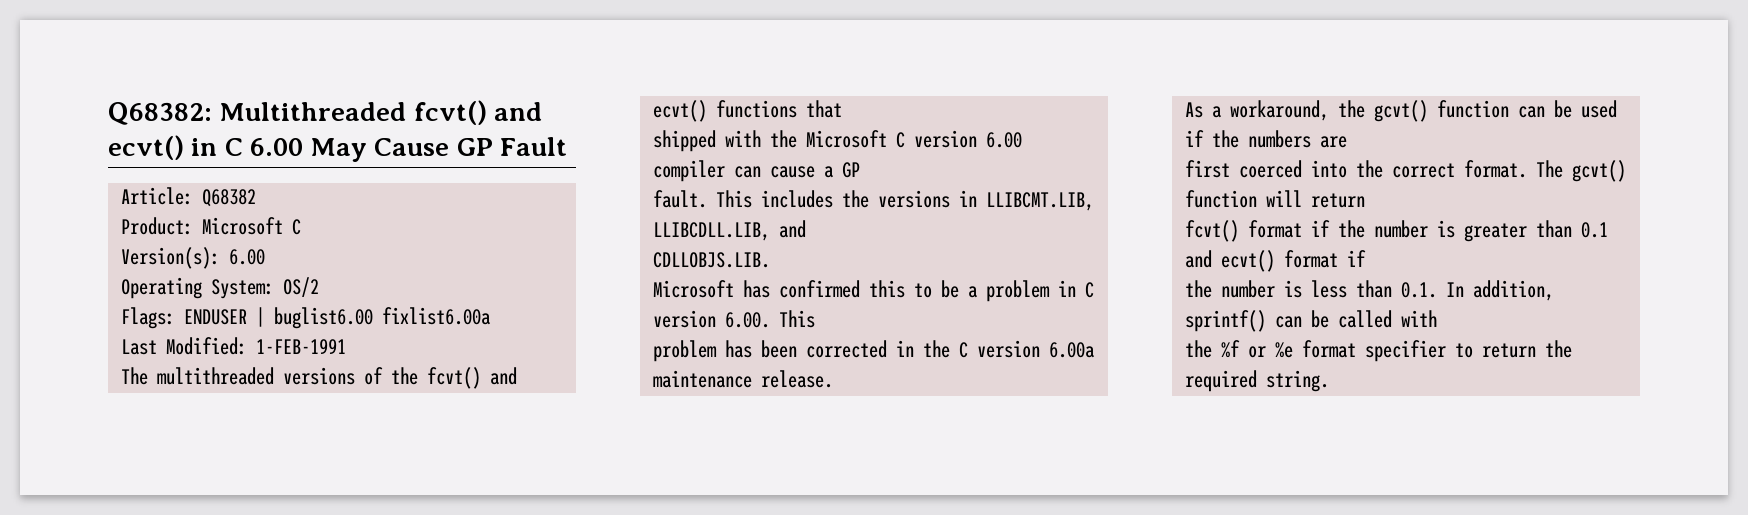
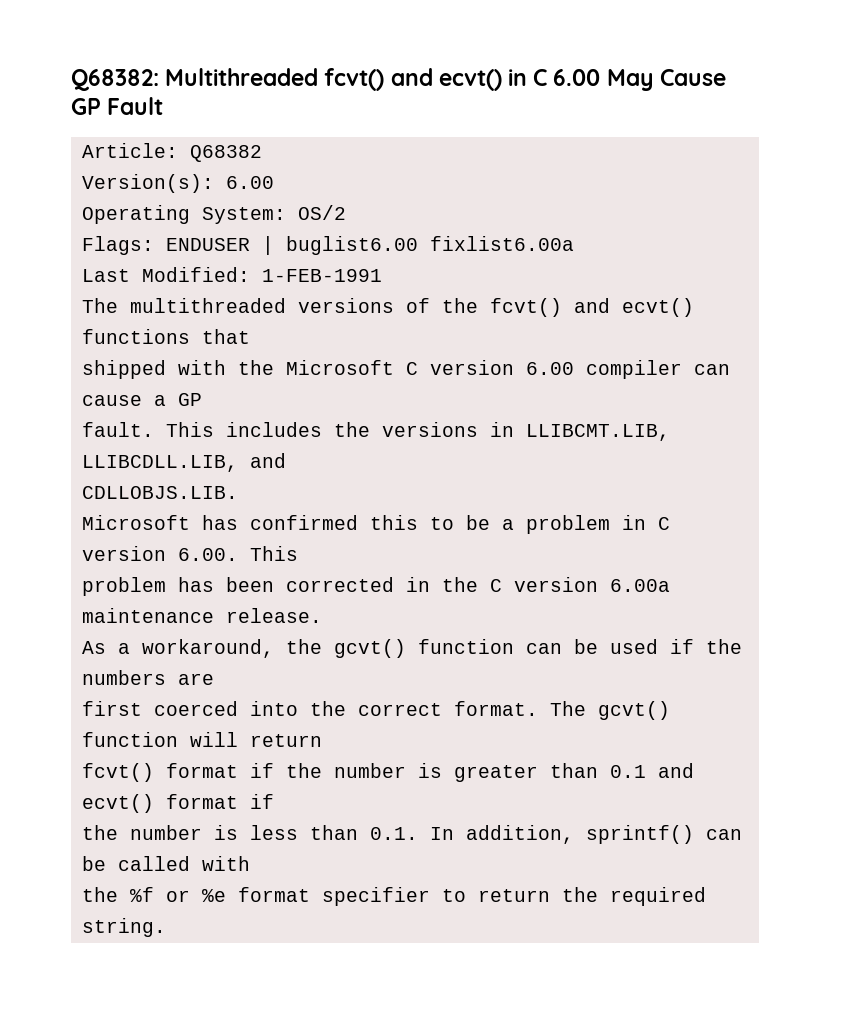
[120,217,301,235] // Product: Microsoft C -> (262, 153) none

